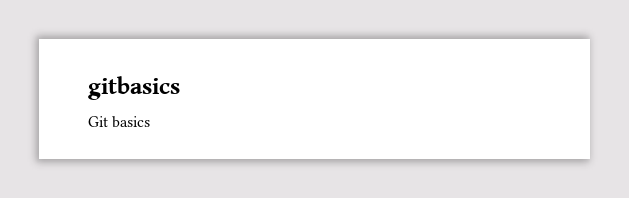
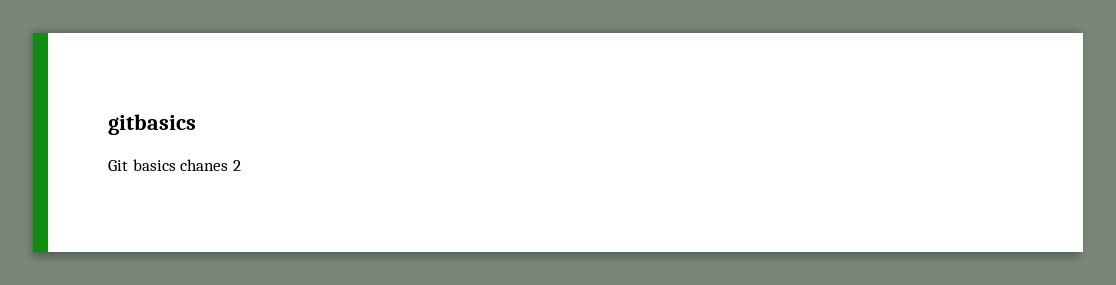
(151, 122) none -> [180,159,241,171] chanes 2

